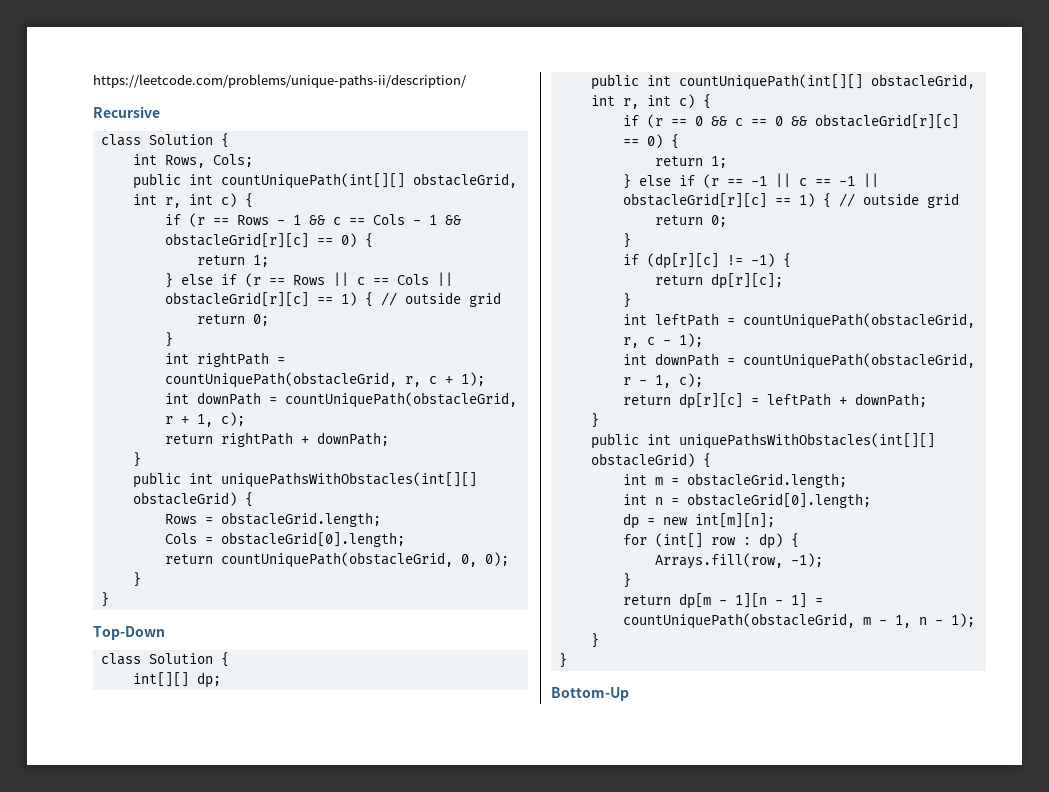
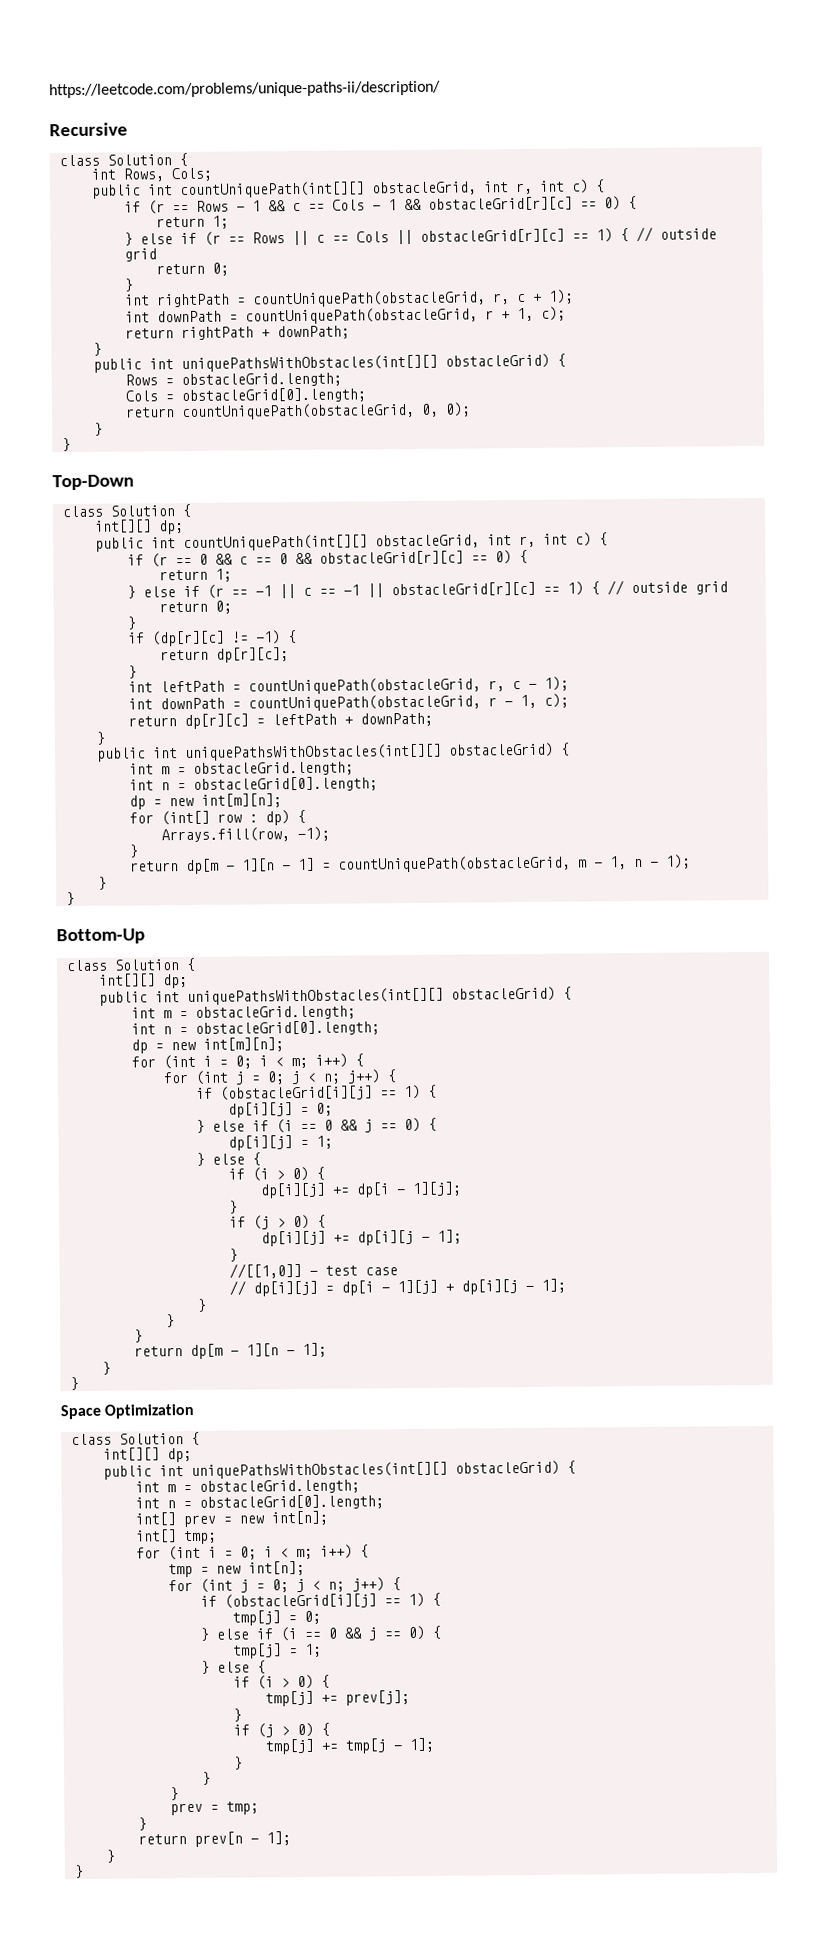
(629, 694) none -> [65,957,196,972] [98,973,188,989] [98,986,572,1006] [130,1005,356,1020] [130,1020,380,1036] [130,1037,284,1054] [130,1053,364,1070] [162,1069,397,1085] [195,1084,437,1101] [227,1102,333,1118] [195,1117,437,1134] [227,1135,333,1151] [195,1152,261,1166] [227,1166,325,1182] [259,1181,462,1199] [228,1200,238,1214] [228,1214,326,1230] [260,1229,462,1247] [228,1248,238,1262] [228,1263,398,1279] [228,1278,566,1297] [196,1298,207,1312] [165,1314,175,1328] [133,1329,143,1343] [133,1342,327,1360] [101,1361,111,1375] [69,1376,79,1391] [60,1403,195,1420] [70,1431,200,1446] [102,1447,192,1463] [102,1460,576,1480] [134,1479,360,1494] [134,1494,384,1510] [134,1510,328,1528] [134,1529,217,1545] [135,1544,369,1561] [167,1560,305,1578] [167,1577,401,1593] [199,1592,441,1609] [231,1610,321,1626] [199,1625,441,1642] [231,1643,322,1659] [200,1660,266,1674] [232,1674,330,1690] [264,1690,410,1707] [232,1708,242,1722] [232,1722,330,1738] [264,1737,434,1755] [233,1756,243,1770] [201,1771,211,1785] [169,1787,179,1801] [169,1801,259,1816] [137,1817,147,1831] [137,1831,291,1847] [105,1849,115,1863] [73,1864,84,1879] // class Solution { // int[][] dp; // public int uniquePathsWithObstacles(int[][] obstacleGrid) { // int m = obstacleGrid.length; // int n = obstacleGrid[0].length; // dp = new int[m][n]; // for (int i = 0; i < m; i++) { // for (int j = 0; j < n; j++) { // if (obstacleGrid[i][j] == 1) { // dp[i][j] = 0; // } else if (i == 0 && j == 0) { // dp[i][j] = 1; // } else { // if (i > 0) { // dp[i][j] += dp[i - 1][j]; // } // if (j > 0) { // dp[i][j] += dp[i][j - 1]; // } // //[[1,0]] - test case // // dp[i][j] = dp[i - 1][j] + dp[i][j - 1]; // } // } // } // return dp[m - 1][n - 1]; // } // } // Space Optimization // class Solution { // int[][] dp; // public int uniquePathsWithObstacles(int[][] obstacleGrid) { // int m = obstacleGrid.length; // int n = obstacleGrid[0].length; // int[] prev = new int[n]; // int[] tmp; // for (int i = 0; i < m; i++) { // tmp = new int[n]; // for (int j = 0; j < n; j++) { // if (obstacleGrid[i][j] == 1) { // tmp[j] = 0; // } else if (i == 0 && j == 0) { // tmp[j] = 1; // } else { // if (i > 0) { // tmp[j] += prev[j]; // } // if (j > 0) { // tmp[j] += tmp[j - 1]; // } // } // } // prev = tmp; // } // return prev[n - 1]; // } // }

